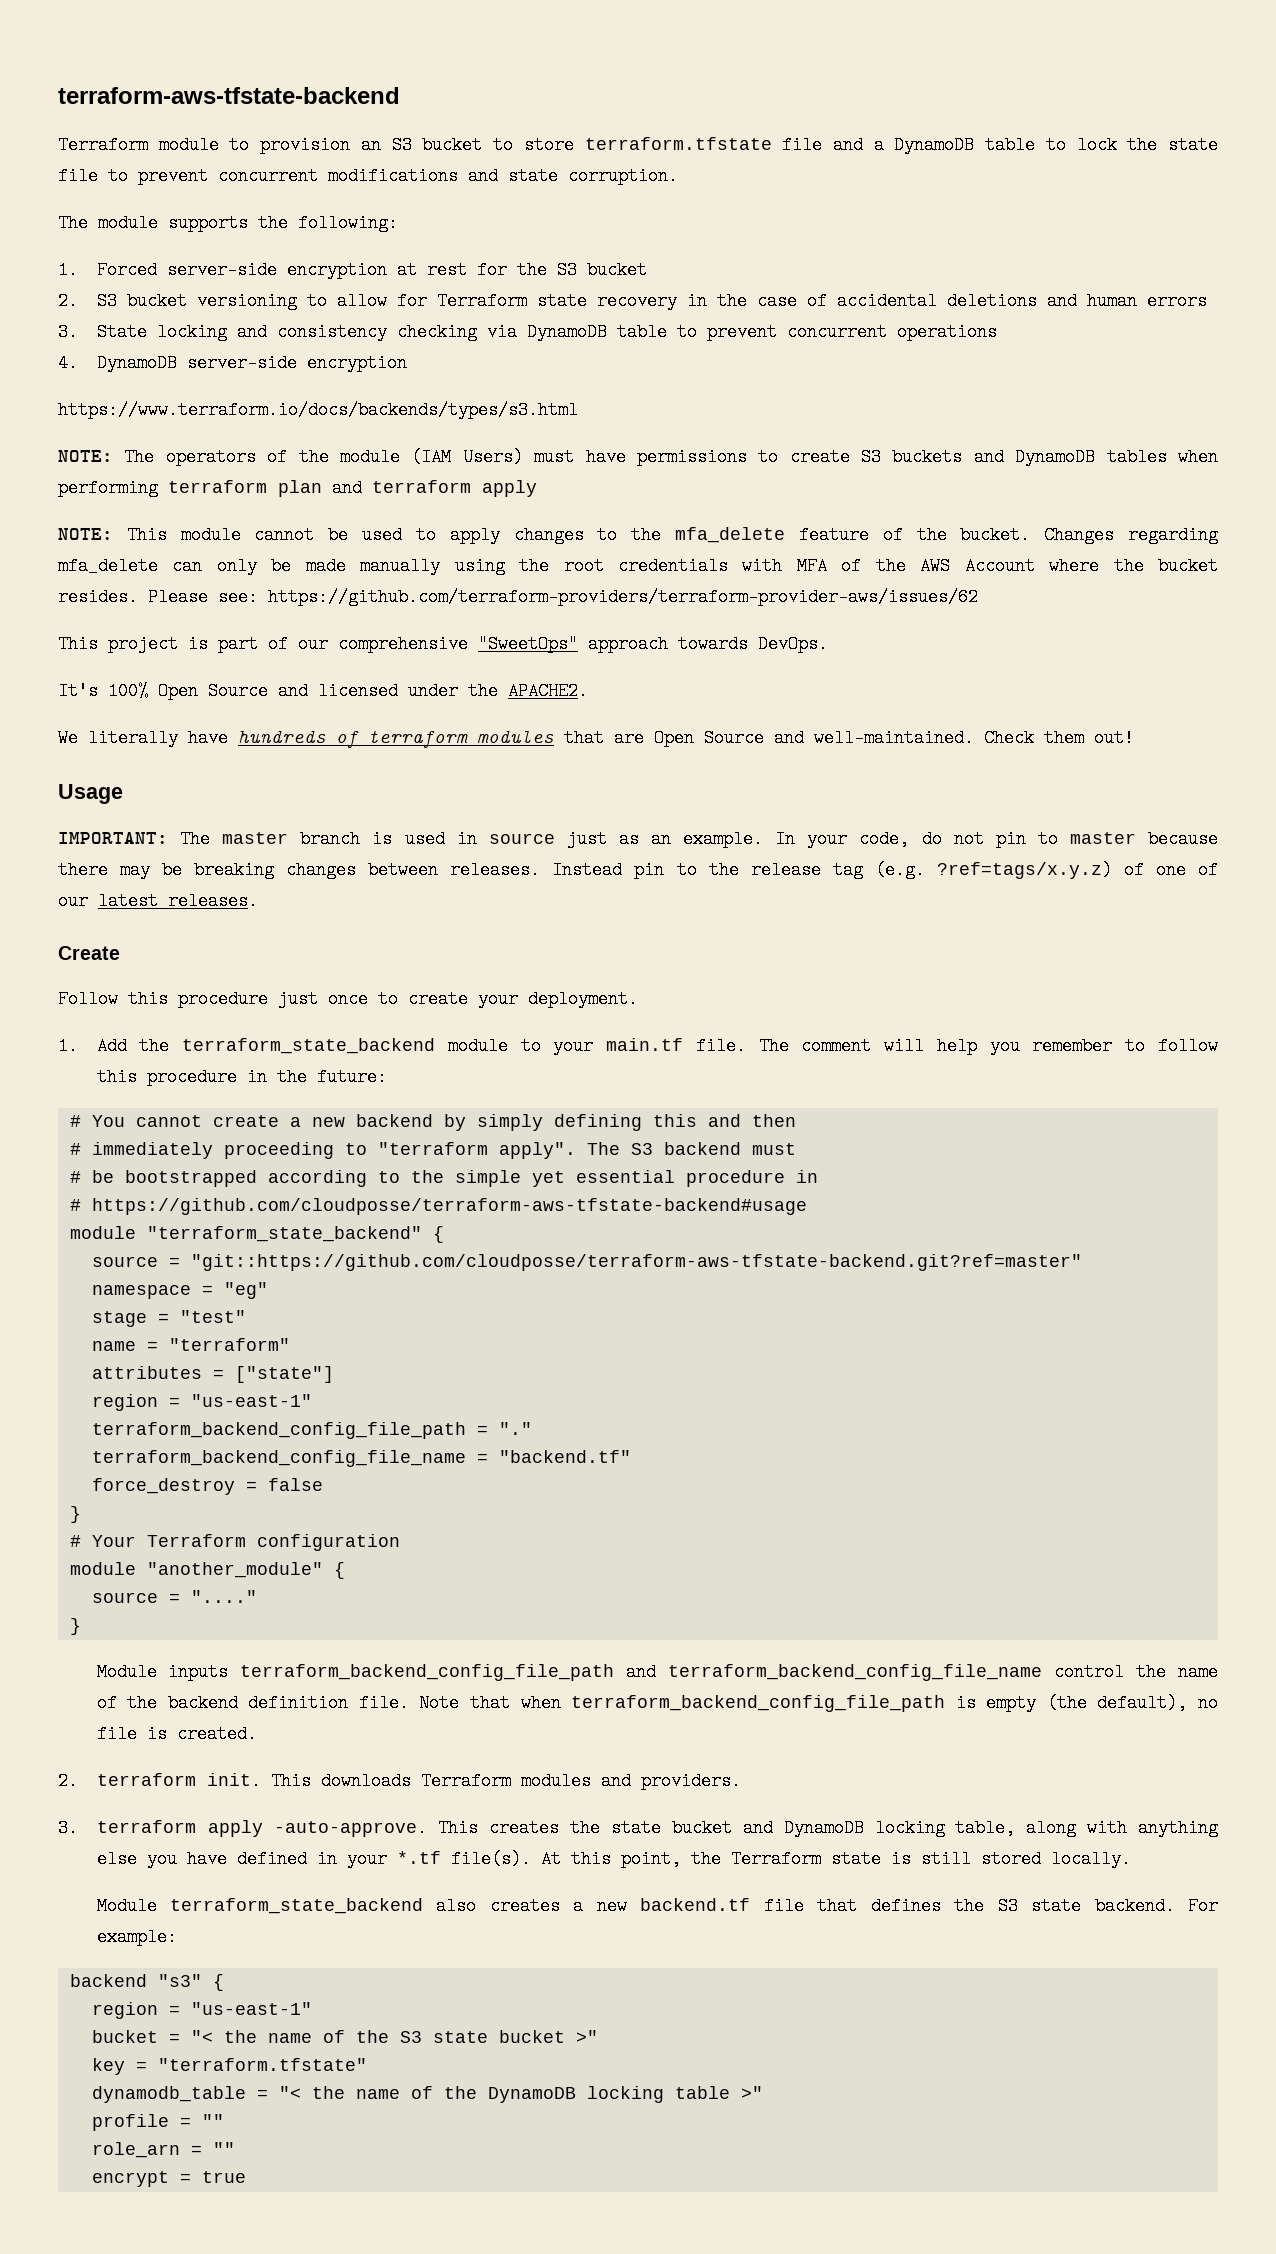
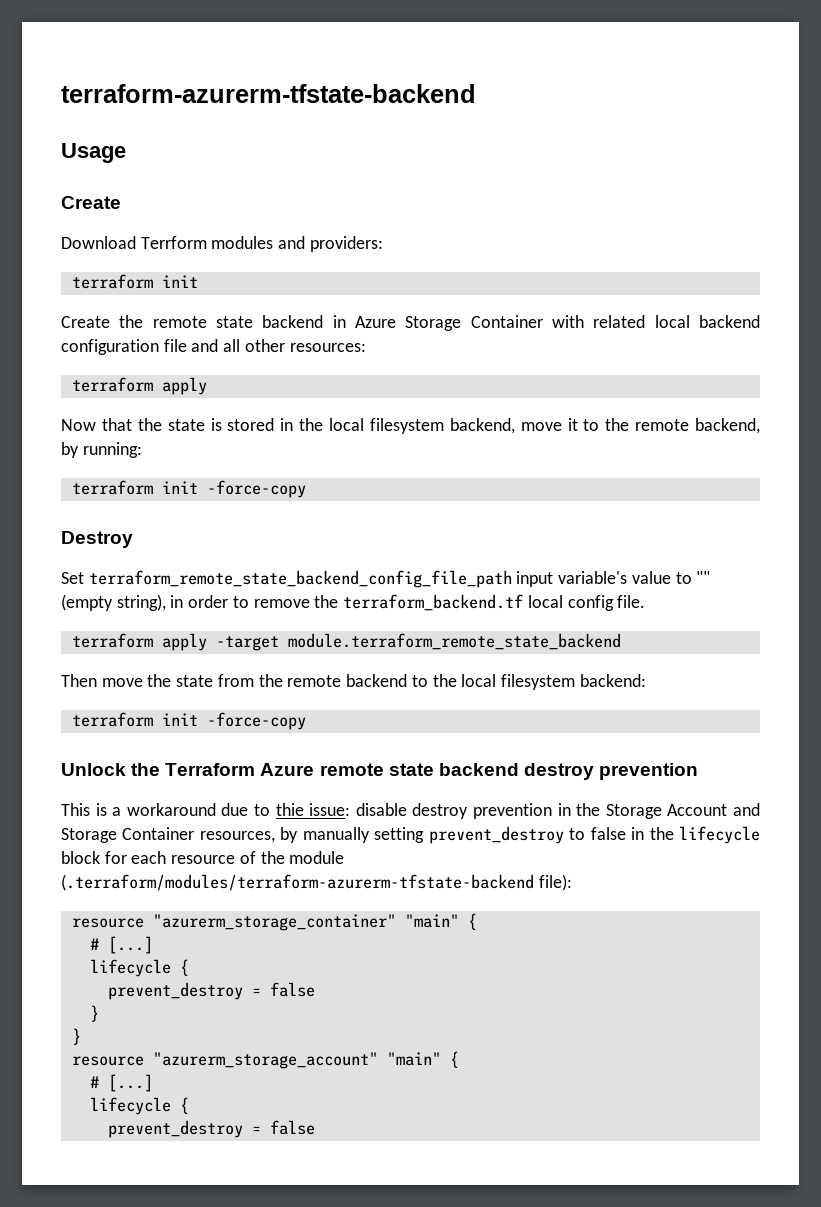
[58,87,400,104] [58,136,1218,154] [58,167,678,185] [58,214,398,232] [58,261,647,279] [58,292,1207,310] [58,323,997,341] [58,354,407,372] [58,401,578,419] [58,448,1219,466] [58,479,537,497] [58,526,1219,544] [58,557,1218,575] [58,588,978,606] [58,635,828,653] [58,682,588,700] [58,729,1134,748] [58,784,123,804] [58,830,1219,848] [58,861,1218,879] [58,892,258,910] [58,946,120,960] [58,990,638,1008] [58,1037,1219,1055] [96,1068,387,1086] [69,1114,796,1131] [69,1142,796,1159] [69,1170,818,1187] [69,1198,807,1215] [69,1226,444,1243] [91,1254,1082,1271] [91,1282,268,1299] [91,1310,246,1327] [91,1338,290,1351] [91,1366,334,1383] [91,1394,312,1411] [91,1422,532,1439] [91,1450,631,1467] [91,1478,323,1495] [69,1506,81,1523] [69,1534,400,1551] [69,1562,345,1579] [91,1590,257,1603] [69,1618,81,1635] [96,1663,1218,1681] [96,1694,1218,1712] [96,1725,257,1743] [58,1772,741,1790] [58,1819,1218,1837] [96,1850,1131,1868] [96,1897,1218,1915] [96,1928,177,1946] [69,1974,224,1991] [91,2002,312,2019] [91,2030,598,2043] [91,2058,367,2075] [91,2086,763,2103] [91,2114,224,2131] [91,2142,235,2158] [91,2171,246,2187] terraform-aws-tfstate-backend // Terraform module to provision an S3 bucket to store terraform.tfstate file and a DynamoDB table to lock the state file to prevent concurrent modifications and state corruption. // The module supports the following: // 1. Forced server-side encryption at rest for the S3 bucket // 2. S3 bucket versioning to allow for Terraform state recovery in the case of accidental deletions and human errors // 3. State locking and consistency checking via DynamoDB table to prevent concurrent operations // 4. DynamoDB server-side encryption // https://www.terraform.io/docs/backends/types/s3.html // NOTE: The operators of the module (IAM Users) must have permissions to create S3 buckets and DynamoDB tables when performing terraform plan and terraform apply // NOTE: This module cannot be used to apply changes to the mfa_delete feature of the bucket. Changes regarding mfa_delete can only be made manually using the root credentials with MFA of the AWS Account where the bucket resides. Please see: https://github.com/terraform-providers/terraform-provider-aws/issues/62 // This project is part of our comprehensive "SweetOps" approach towards DevOps. // It's 100% Open Source and licensed under the APACHE2. // We literally have hundreds of terraform modules that are Open Source and well-maintained. Check them out! // Usage // IMPORTANT: The master branch is used in source just as an example. In your code, do not pin to master because there may be breaking changes between releases. Instead pin to the release tag (e.g. ?ref=tags/x.y.z) of one of our latest releases. // Create // Follow this procedure just once to create your deployment. // 1. Add the terraform_state_backend module to your main.tf file. The comment will help you remember to follow this procedure in the future: // # You cannot create a new backend by simply defining this and then // # immediately proceeding to "terraform apply". The S3 backend must // # be bootstrapped according to the simple yet essential procedure in // # https://github.com/cloudposse/terraform-aws-tfstate-backend#usage // module "terraform_state_backend" { // source = "git::https://github.com/cloudposse/terraform-aws-tfstate-backend.git?ref=master" // namespace = "eg" // stage = "test" // name = "terraform" // attributes = ["state"] // region = "us-east-1" // terraform_backend_config_file_path = "." // terraform_backend_config_file_name = "backend.tf" // force_destroy = false // } // # Your Terraform configuration // module "another_module" { // source = "...." // } // Module inputs terraform_backend_config_file_path and terraform_backend_config_file_name control the name of the backend definition file. Note that when terraform_backend_config_file_path is empty (the default), no file is created. // 2. terraform init. This downloads Terraform modules and providers. // 3. terraform apply -auto-approve. This creates the state bucket and DynamoDB locking table, along with anything else you have defined in your *.tf file(s). At this point, the Terraform state is still stored locally. // Module terraform_state_backend also creates a new backend.tf file that defines the S3 state backend. For example: // backend "s3" { // region = "us-east-1" // bucket = "< the name of the S3 state bucket >" // key = "terraform.tfstate" // dynamodb_table = "< the name of the DynamoDB locking table >" // profile = "" // role_arn = "" // encrypt = true -> [61,84,476,103] [61,143,126,163] [61,196,121,209] [61,236,383,252] [71,274,198,289] [61,315,761,331] [61,339,366,355] [71,377,207,395] [61,418,760,434] [61,442,142,458] [71,480,306,498] [61,531,133,548] [61,570,711,588] [61,594,646,611] [71,633,621,651] [61,674,646,690] [71,712,306,730] [61,763,699,780] [61,803,761,819] [61,826,760,844] [61,851,345,864] [61,874,572,891] [71,913,477,931] [89,936,153,954] [89,959,189,977] [107,982,315,1000] [89,1005,99,1022] [71,1028,81,1045] [71,1051,459,1069] [89,1074,153,1092] [89,1097,189,1115] [107,1120,315,1138] terraform-azurerm-tfstate-backend // Usage // Create // Download Terrform modules and providers: // terraform init // Create the remote state backend in Azure Storage Container with related local backend configuration file and all other resources: // terraform apply // Now that the state is stored in the local filesystem backend, move it to the remote backend, by running: // terraform init -force-copy // Destroy // Set terraform_remote_state_backend_config_file_path input variable's value to "" (empty string), in order to remove the terraform_backend.tf local config file. // terraform apply -target module.terraform_remote_state_backend // Then move the state from the remote backend to the local filesystem backend: // terraform init -force-copy // Unlock the Terraform Azure remote state backend destroy prevention // This is a workaround due to thie issue: disable destroy prevention in the Storage Account and Storage Container resources, by manually setting prevent_destroy to false in the lifecycle block for each resource of the module (.terraform/modules/terraform-azurerm-tfstate-backend file): // resource "azurerm_storage_container" "main" { // # [...] // lifecycle { // prevent_destroy = false // } // } // resource "azurerm_storage_account" "main" { // # [...] // lifecycle { // prevent_destroy = false

